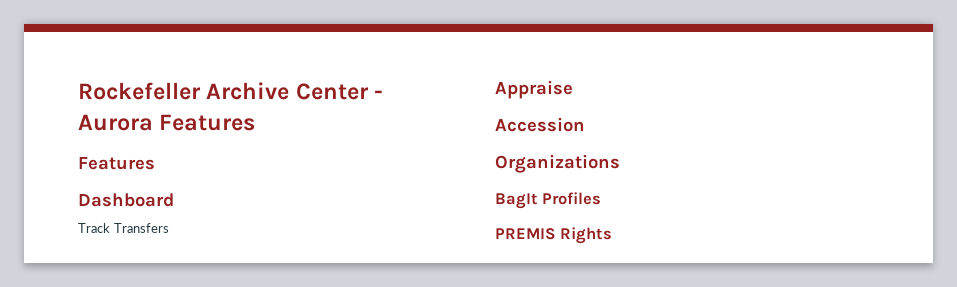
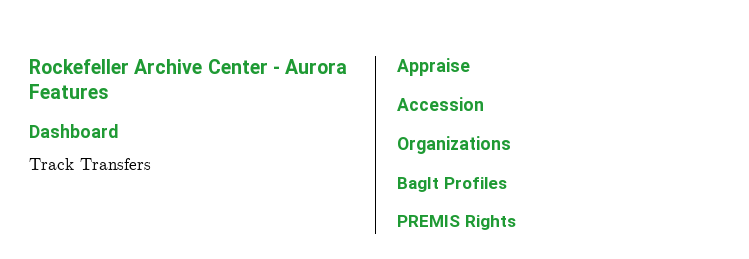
[78,157,155,170] // Features -> (109, 91) none

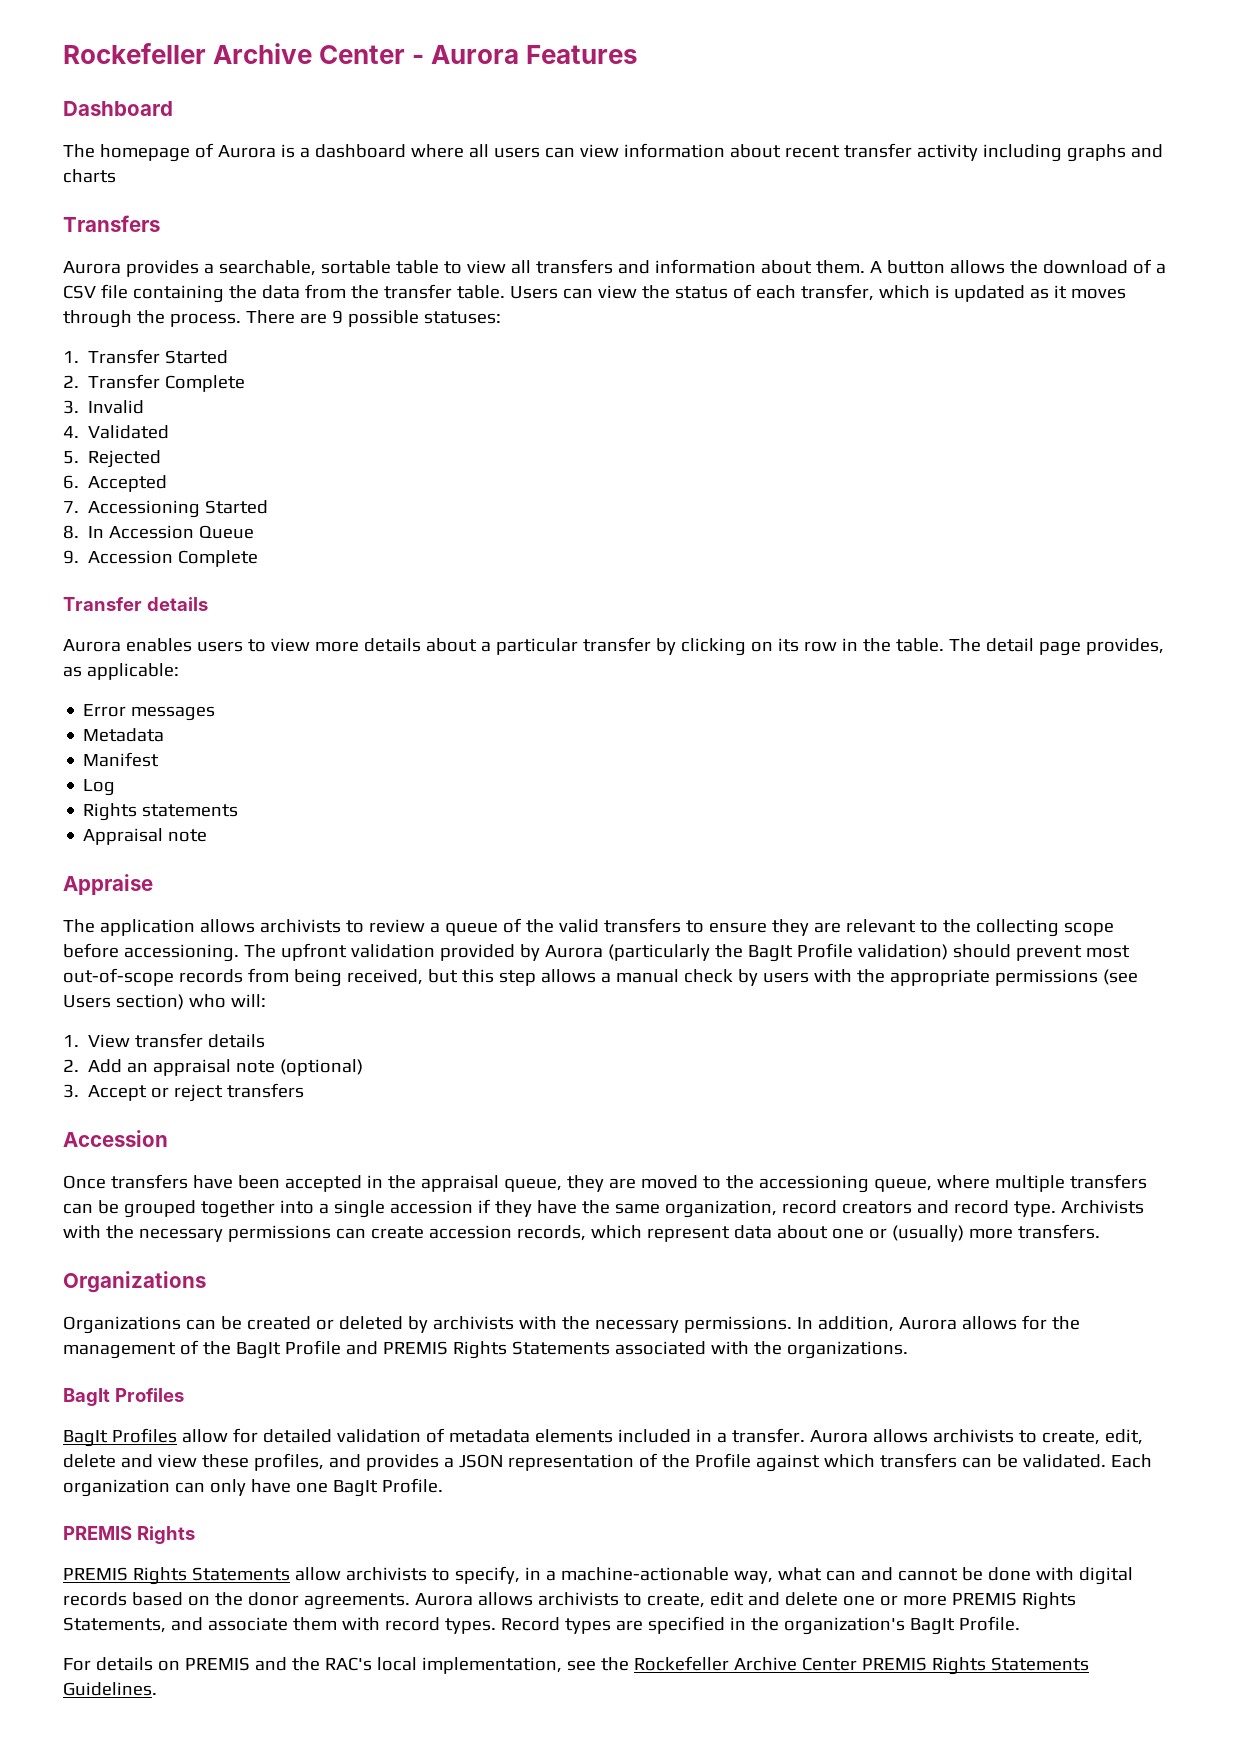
[29,158,151,170] [397,58,470,76] [397,97,484,111] [397,136,511,154] [397,177,507,192] [397,215,516,230] Track Transfers // Appraise // Accession // Organizations // BagIt Profiles // PREMIS Rights -> [63,143,1163,162] [63,169,116,183] [63,215,160,232] [63,259,1166,277] [63,284,1126,303] [63,310,501,328] [63,349,229,364] [63,374,246,392] [63,400,145,414] [63,425,170,439] [63,450,162,468] [63,475,168,492] [63,500,269,518] [63,525,255,539] [63,550,259,567] [63,597,208,611] [63,637,1164,656] [63,663,179,680] [83,704,216,721] [83,728,165,742] [83,752,160,767] [83,779,116,796] [83,803,239,821] [83,828,208,845] [63,874,153,895] [63,918,1114,937] [63,943,1130,962] [63,968,1138,987] [63,994,266,1010] [63,1033,266,1048] [63,1059,364,1076] [63,1083,305,1102] [63,1130,168,1147] [63,1174,1147,1193] [63,1199,1144,1218] [63,1224,1100,1242] [63,1271,206,1293] [63,1315,1080,1334] [63,1340,908,1359] [63,1388,184,1406] [63,1428,1143,1447] [63,1453,1152,1472] [63,1478,443,1497] [63,1526,195,1544] [63,1566,1133,1585] [63,1592,1076,1610] [63,1616,1020,1635] [63,1656,1089,1675] [63,1682,157,1696] The homepage of Aurora is a dashboard where all users can view information about recent transfer activity including graphs and charts // Transfers // Aurora provides a searchable, sortable table to view all transfers and information about them. A button allows the download of a CSV file containing the data from the transfer table. Users can view the status of each transfer, which is updated as it moves through the process. There are 9 possible statuses: // 1. Transfer Started // 2. Transfer Complete // 3. Invalid // 4. Validated // 5. Rejected // 6. Accepted // 7. Accessioning Started // 8. In Accession Queue // 9. Accession Complete // Transfer details // Aurora enables users to view more details about a particular transfer by clicking on its row in the table. The detail page provides, as applicable: // Error messages // Metadata // Manifest // Log // Rights statements // Appraisal note // Appraise // The application allows archivists to review a queue of the valid transfers to ensure they are relevant to the collecting scope before accessioning. The upfront validation provided by Aurora (particularly the BagIt Profile validation) should prevent most out-of-scope records from being received, but this step allows a manual check by users with the appropriate permissions (see Users section) who will: // 1. View transfer details // 2. Add an appraisal note (optional) // 3. Accept or reject transfers // Accession // Once transfers have been accepted in the appraisal queue, they are moved to the accessioning queue, where multiple transfers can be grouped together into a single accession if they have the same organization, record creators and record type. Archivists with the necessary permissions can create accession records, which represent data about one or (usually) more transfers. // Organizations // Organizations can be created or deleted by archivists with the necessary permissions. In addition, Aurora allows for the management of the BagIt Profile and PREMIS Rights Statements associated with the organizations. // BagIt Profiles // BagIt Profiles allow for detailed validation of metadata elements included in a transfer. Aurora allows archivists to create, edit, delete and view these profiles, and provides a JSON representation of the Profile against which transfers can be validated. Each organization can only have one BagIt Profile. // PREMIS Rights // PREMIS Rights Statements allow archivists to specify, in a machine-actionable way, what can and cannot be done with digital records based on the donor agreements. Aurora allows archivists to create, edit and delete one or more PREMIS Rights Statements, and associate them with record types. Record types are specified in the organization's BagIt Profile. // For details on PREMIS and the RAC's local implementation, see the Rockefeller Archive Center PREMIS Rights Statements Guidelines.

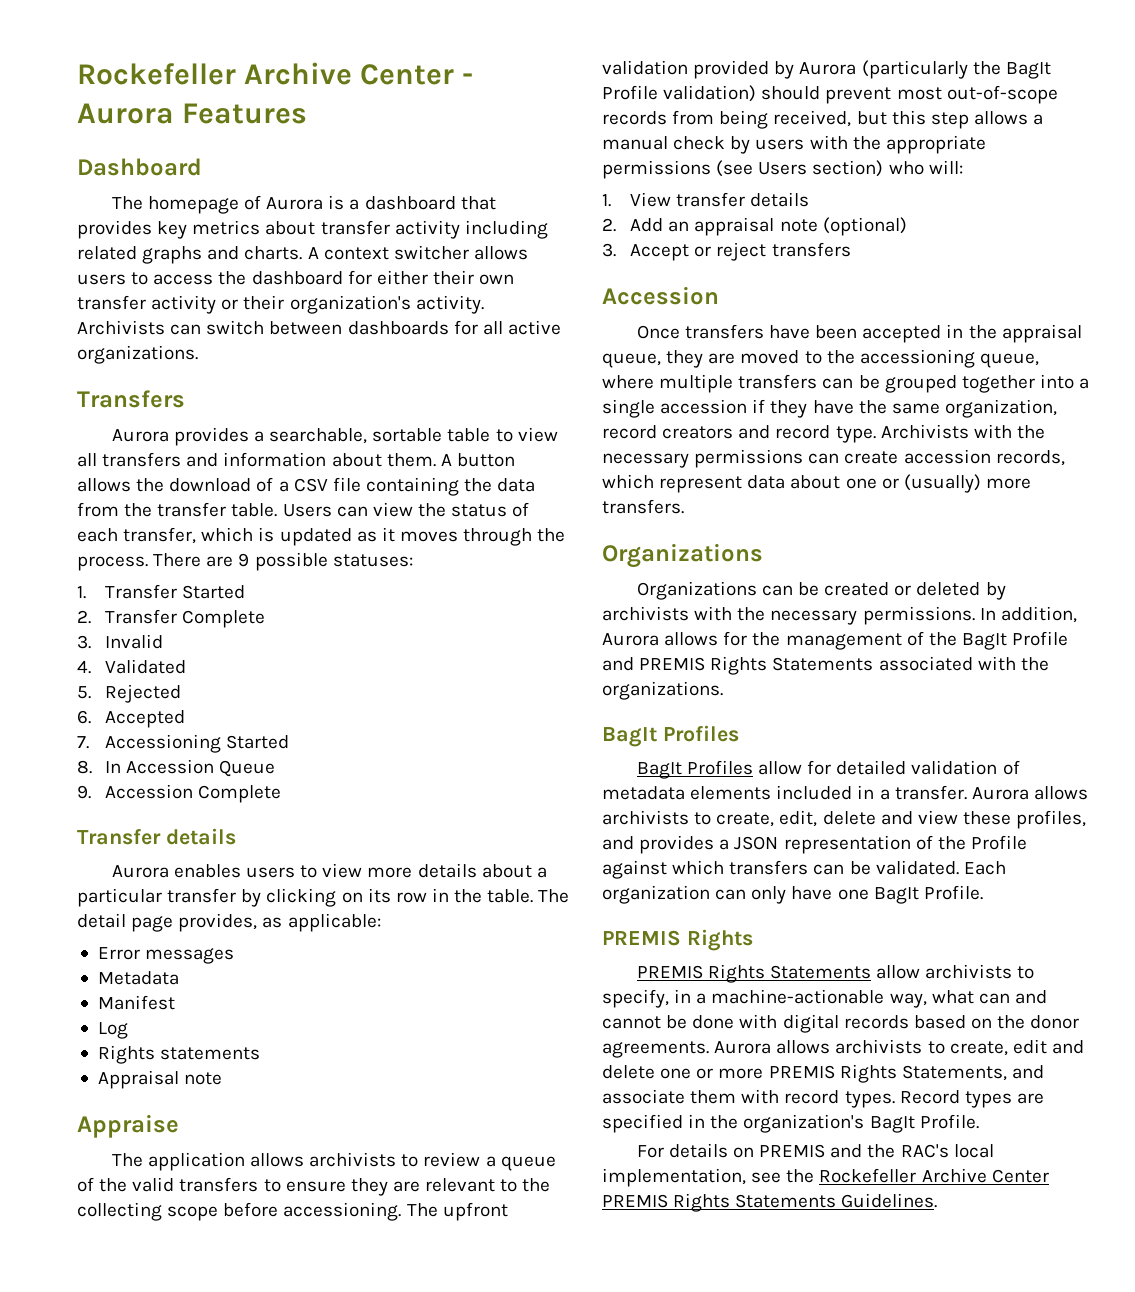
[410,143,840,158] where all users can view information about recent -> [460,196,496,210] [77,220,316,239] that provides key metrics about
(1062, 153) none -> [77,246,137,260] related
[63,169,116,183] charts -> [244,245,528,260] [77,270,515,285] [77,295,484,314] [77,320,561,335] [77,345,198,364] charts. A context switcher allows users to access the dashboard for either their own transfer activity or their organization's activity. Archivists can switch between dashboards for all active organizations.

